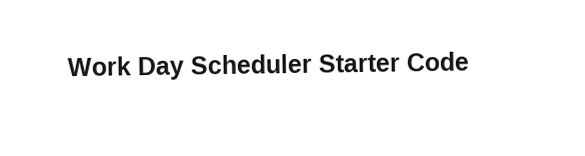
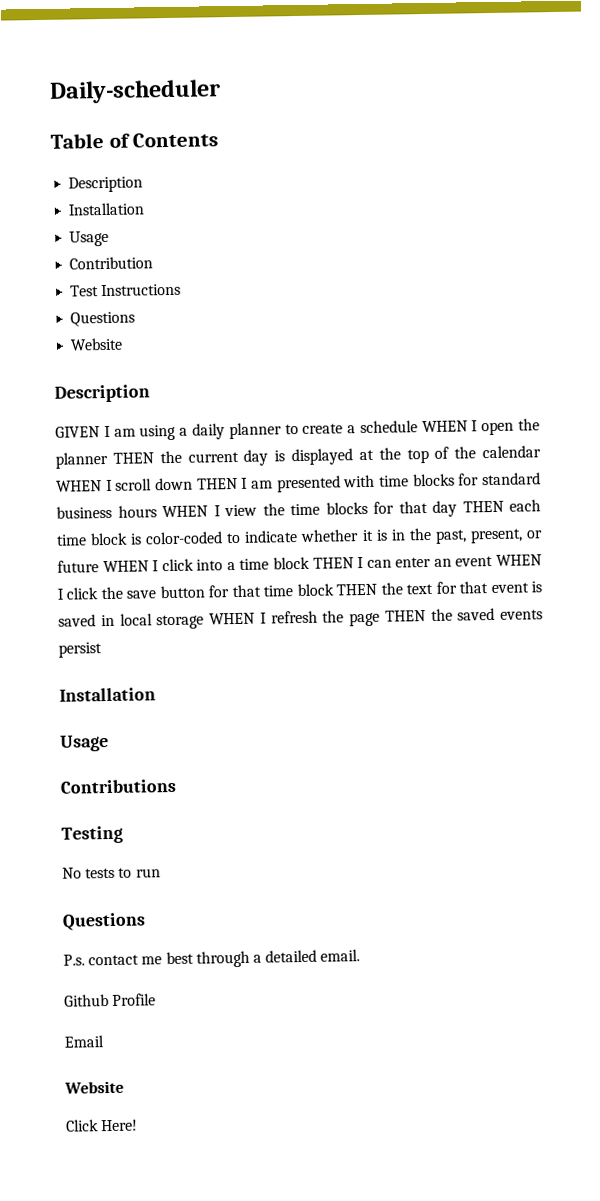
[67,51,469,81] Work Day Scheduler Starter Code -> [49,79,221,104] [50,132,219,149] [68,176,144,193] [68,202,145,216] [69,230,110,247] [69,256,154,270] [70,283,182,297] [70,311,136,327] [70,337,124,351] [54,384,150,403] [55,418,540,441] [55,445,541,469] [56,472,541,493] [56,499,541,519] [56,527,544,546] [57,554,542,573] [57,581,542,600] [58,607,543,630] [58,642,102,658] [59,687,156,702] [60,734,109,752] [60,778,176,794] [61,825,123,844] [62,867,161,879] [62,912,146,931] [63,949,361,968] [64,993,157,1007] [64,1035,104,1048] [64,1080,124,1094] [66,1119,139,1132] Daily-scheduler // Table of Contents // Description // Installation // Usage // Contribution // Test Instructions // Questions // Website // Description // GIVEN I am using a daily planner to create a schedule WHEN I open the planner THEN the current day is displayed at the top of the calendar WHEN I scroll down THEN I am presented with time blocks for standard business hours WHEN I view the time blocks for that day THEN each time block is color-coded to indicate whether it is in the past, present, or future WHEN I click into a time block THEN I can enter an event WHEN I click the save button for that time block THEN the text for that event is saved in local storage WHEN I refresh the page THEN the saved events persist // Installation // Usage // Contributions // Testing // No tests to run // Questions // P.s. contact me best through a detailed email. // Github Profile // Email // Website // Click Here!

